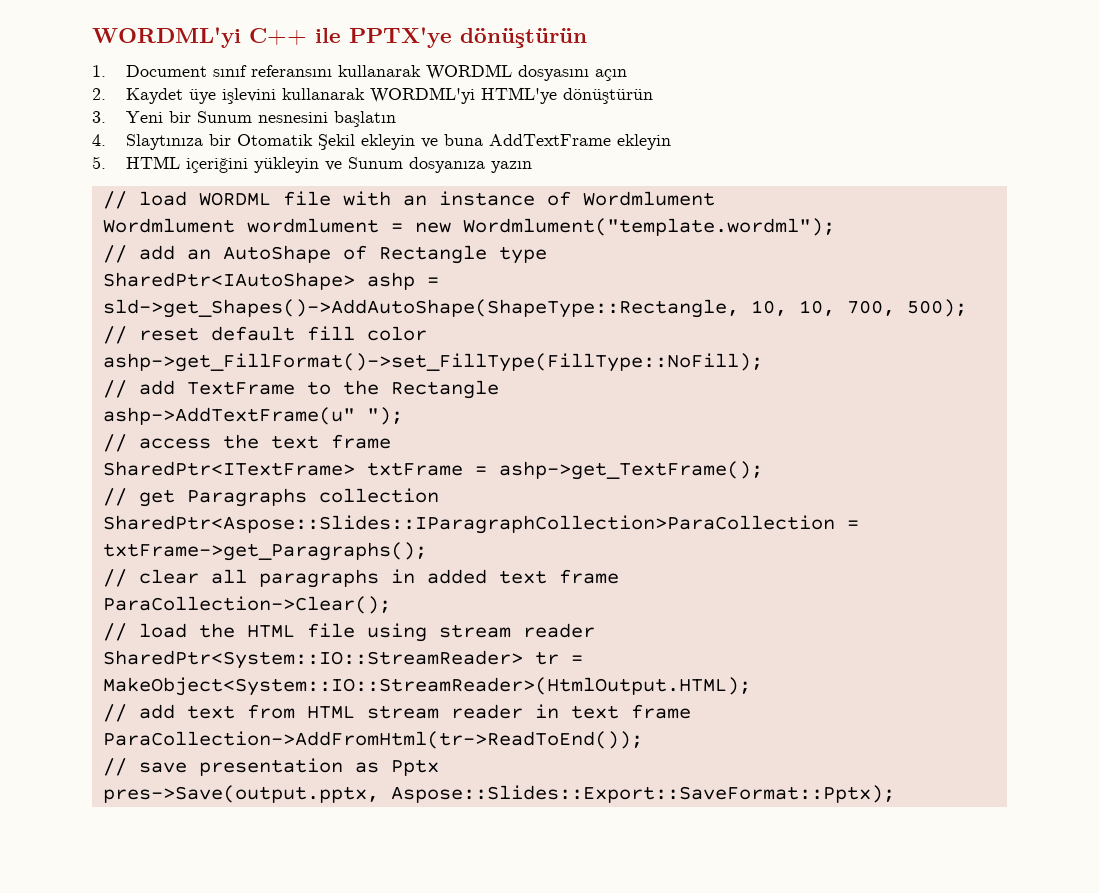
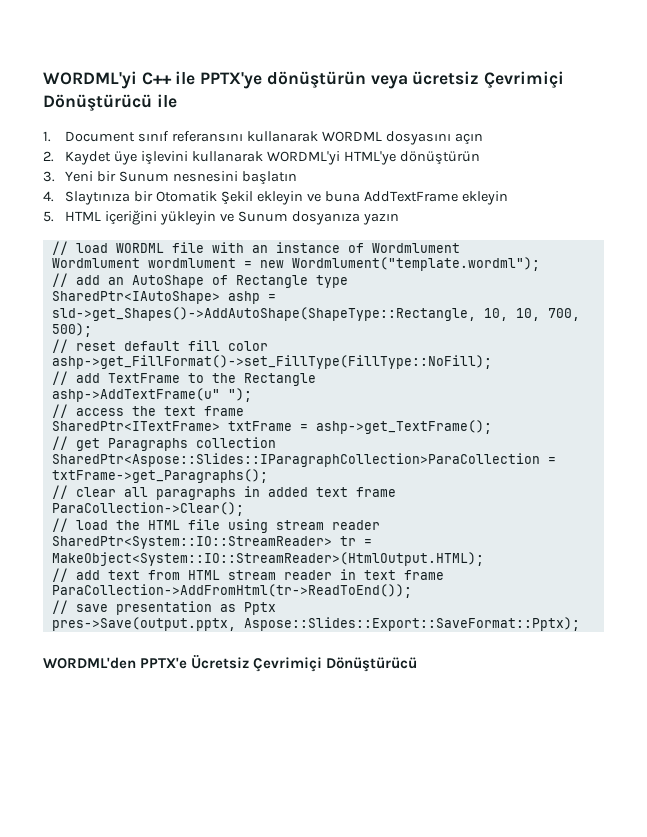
(587, 38) none -> [370,71,565,89] [43,94,177,112] veya ücretsiz Çevrimiçi Dönüştürücü ile
(895, 794) none -> [43,654,418,672] // WORDML'den PPTX'e Ücretsiz Çevrimiçi Dönüştürücü

